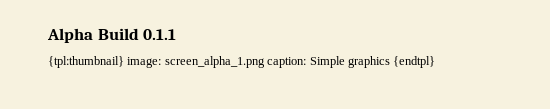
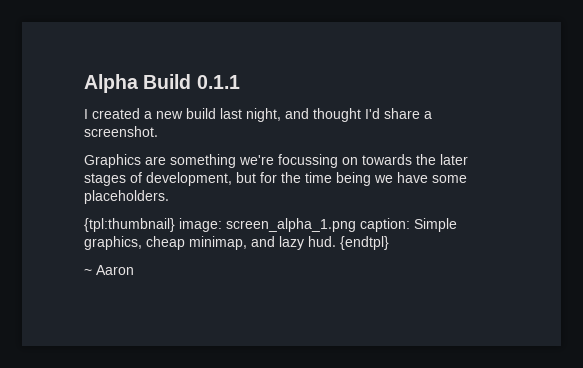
(177, 34) none -> [84,108,432,122] [84,126,158,137] [84,154,468,168] [84,172,467,186] [84,190,169,204] // I created a new build last night, and thought I'd share a screenshot. // Graphics are something we're focussing on towards the later stages of development, but for the time being we have some placeholders.
[347,56,390,68] graphics -> [84,236,336,250] graphics, cheap minimap, and lazy hud.
(436, 62) none -> [84,265,134,275] // ~ Aaron

